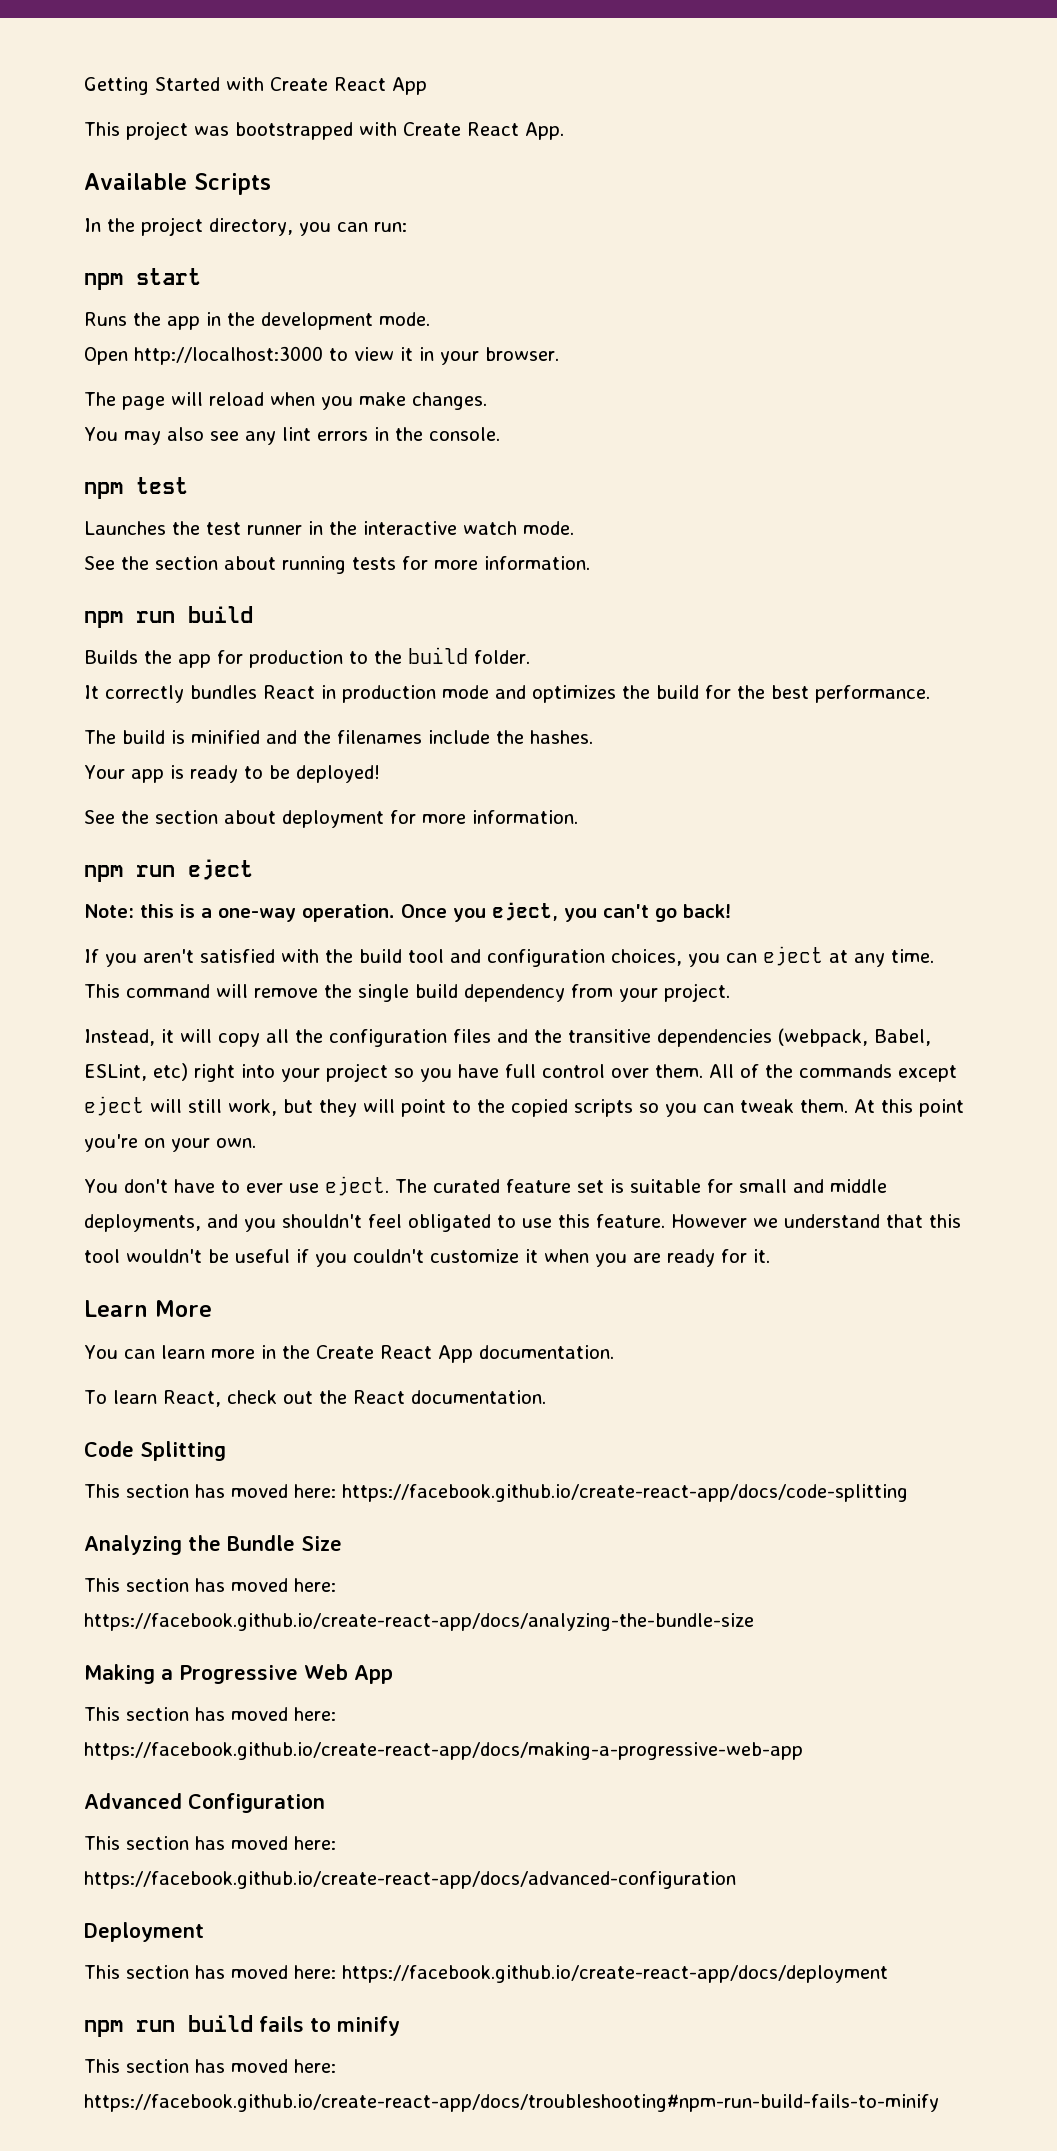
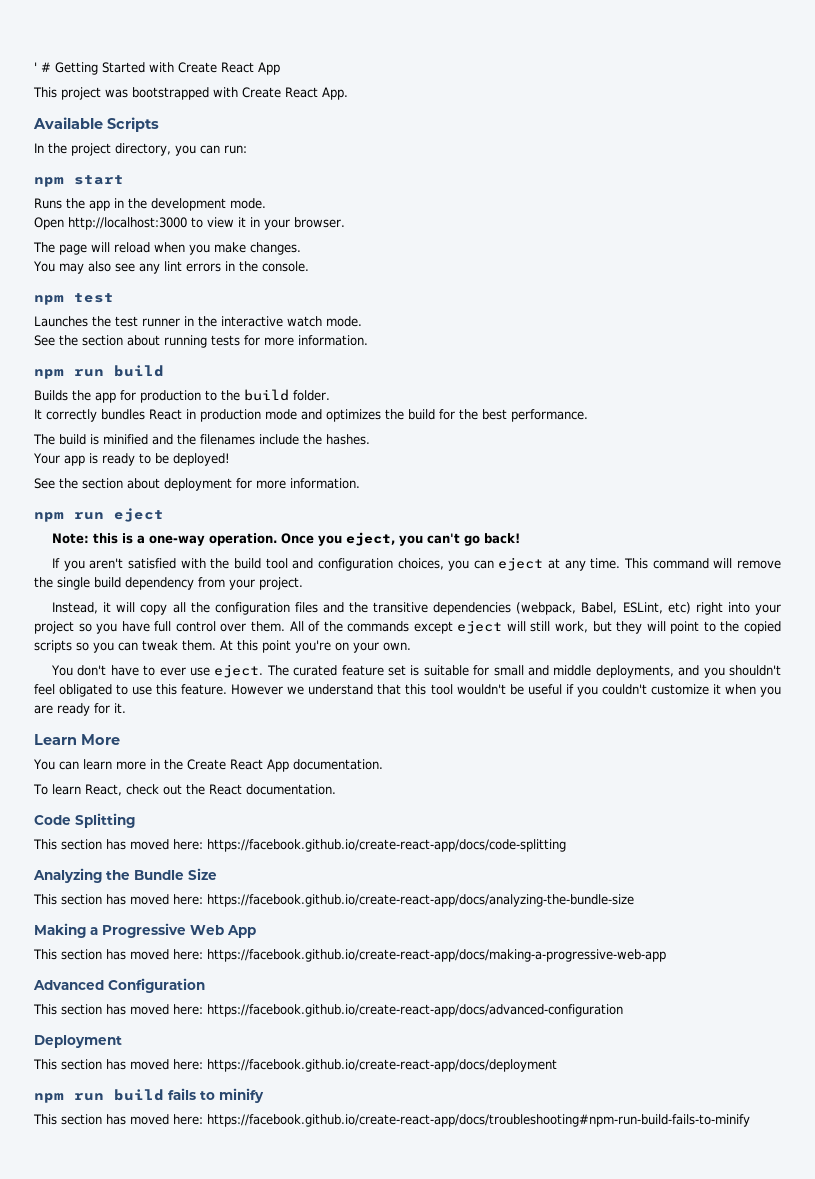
(84, 86) none -> [34,62,51,72] ' #

